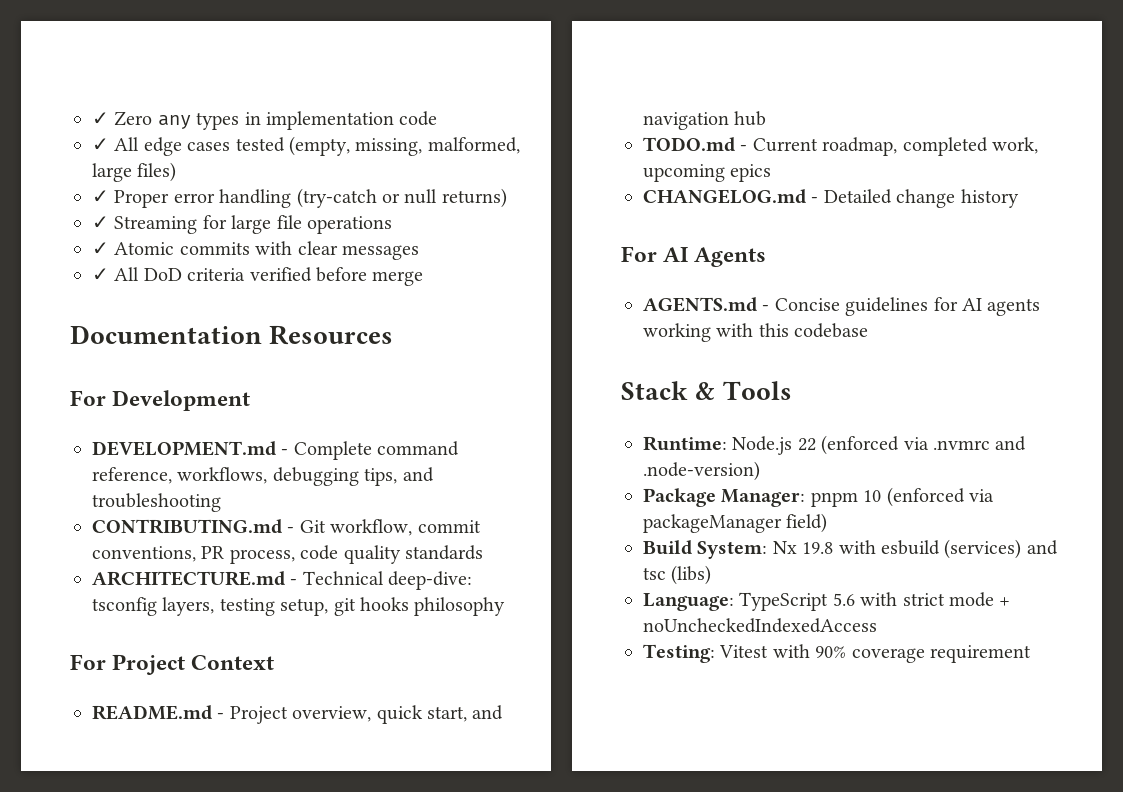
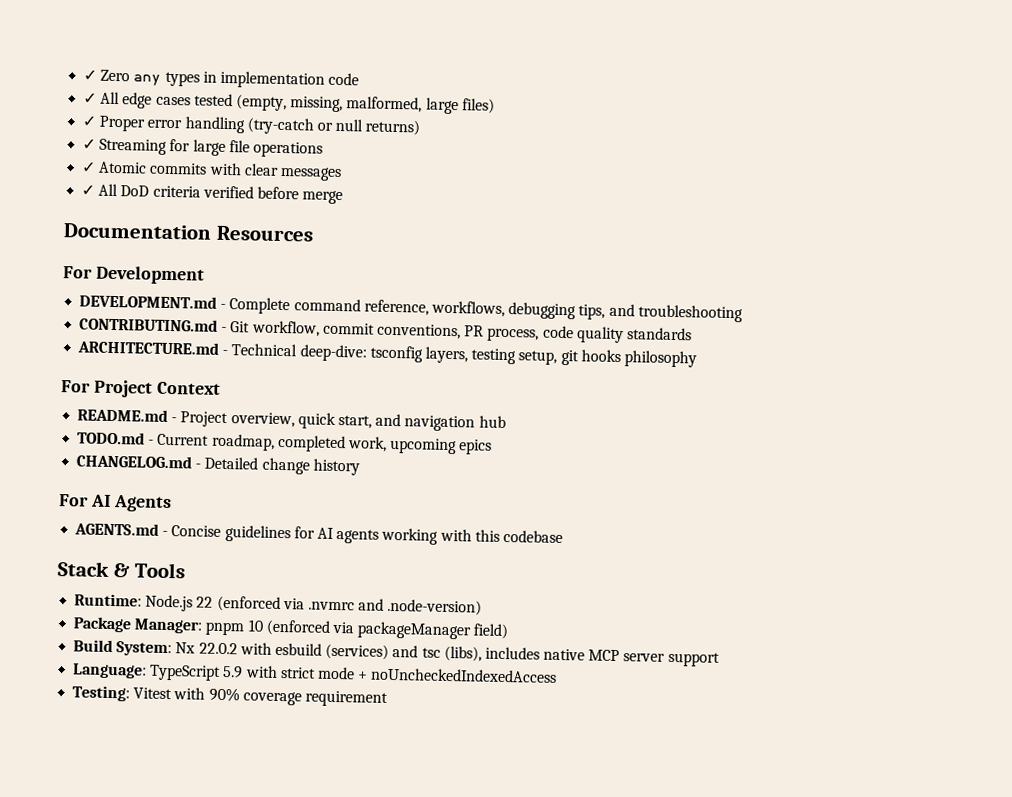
[802,542,834,554] 19.8 -> [198,642,238,655] 22.0.2
[671,565,712,585] (libs) -> [443,645,720,667] (libs), includes native MCP server support
[832,593,855,606] 5.6 -> [222,666,244,679] 5.9

